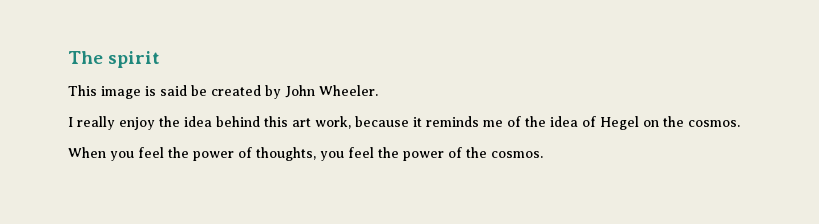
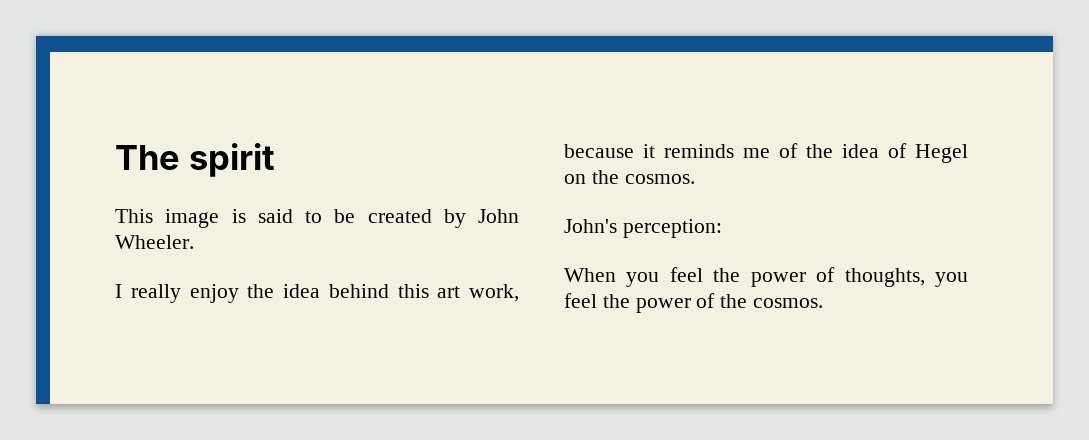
(187, 90) none -> [305,211,322,223] to
(740, 123) none -> [564,219,722,238] // John's perception:

